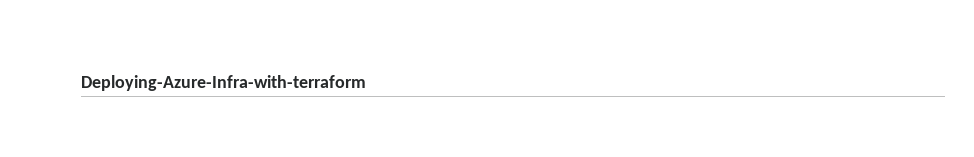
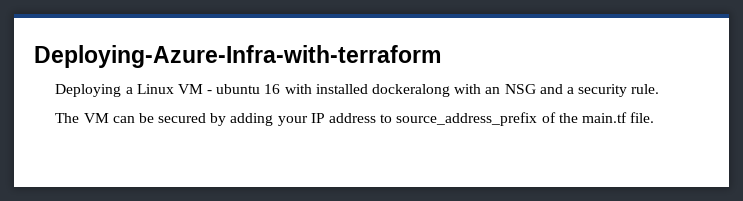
(366, 83) none -> [55,84,660,97] [55,112,655,126] // Deploying a Linux VM - ubuntu 16 with installed dockeralong with an NSG and a security rule. // The VM can be secured by adding your IP address to source_address_prefix of the main.tf file.

